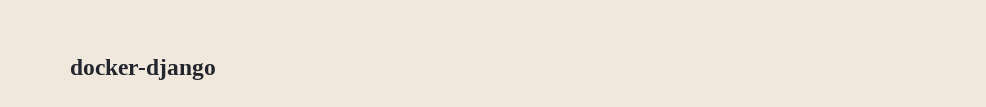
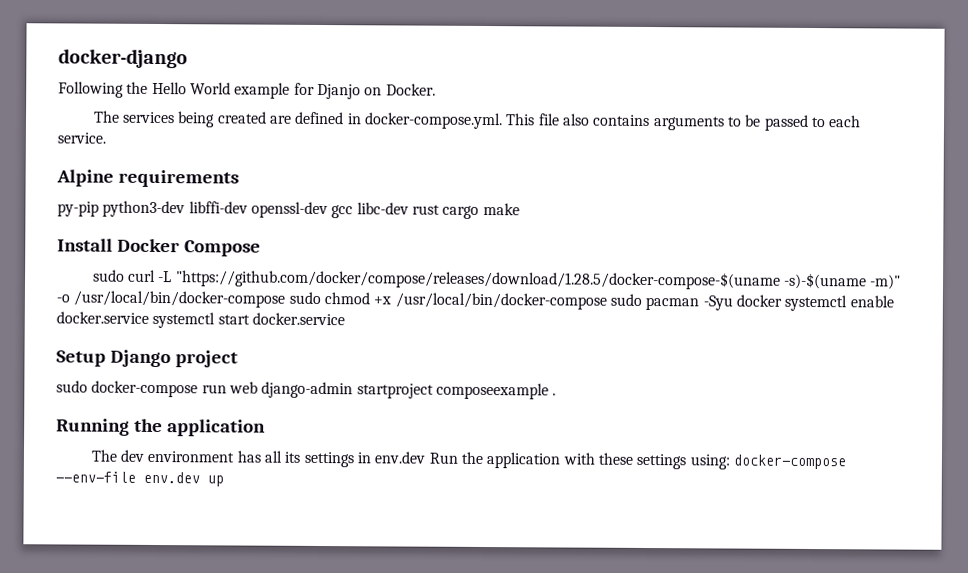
(216, 69) none -> [58,81,436,100] [92,110,862,131] [57,132,106,144] [56,169,239,188] [57,200,520,219] [57,238,261,257] [92,269,902,290] [56,290,894,312] [56,311,345,329] [56,349,238,368] [56,380,557,400] [56,418,266,437] [90,449,846,470] [55,471,224,487] // Following the Hello World example for Djanjo on Docker. // The services being created are defined in docker-compose.yml. This file also contains arguments to be passed to each service. // Alpine requirements // py-pip python3-dev libffi-dev openssl-dev gcc libc-dev rust cargo make // Install Docker Compose // sudo curl -L "https://github.com/docker/compose/releases/download/1.28.5/docker-compose-$(uname -s)-$(uname -m)" -o /usr/local/bin/docker-compose sudo chmod +x /usr/local/bin/docker-compose sudo pacman -Syu docker systemctl enable docker.service systemctl start docker.service // Setup Django project // sudo docker-compose run web django-admin startproject composeexample . // Running the application // The dev environment has all its settings in env.dev Run the application with these settings using: docker-compose --env-file env.dev up

